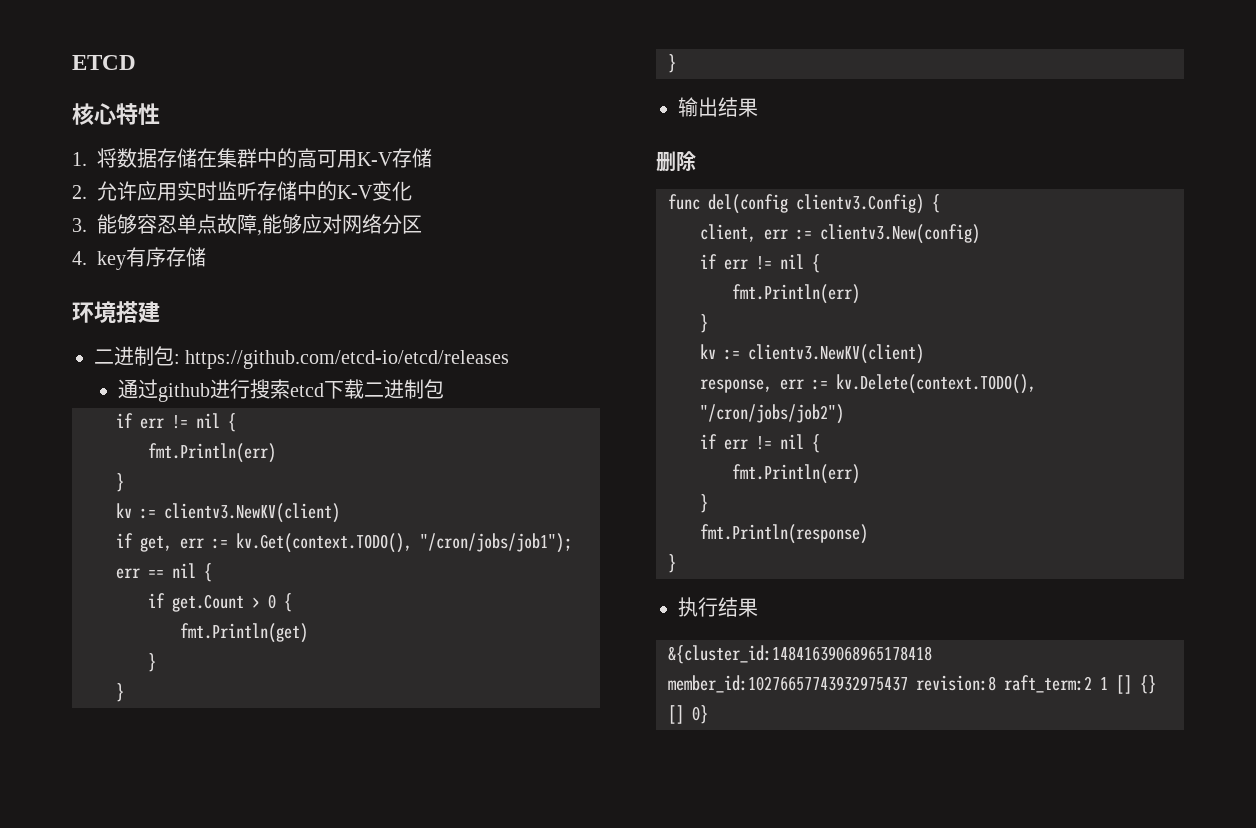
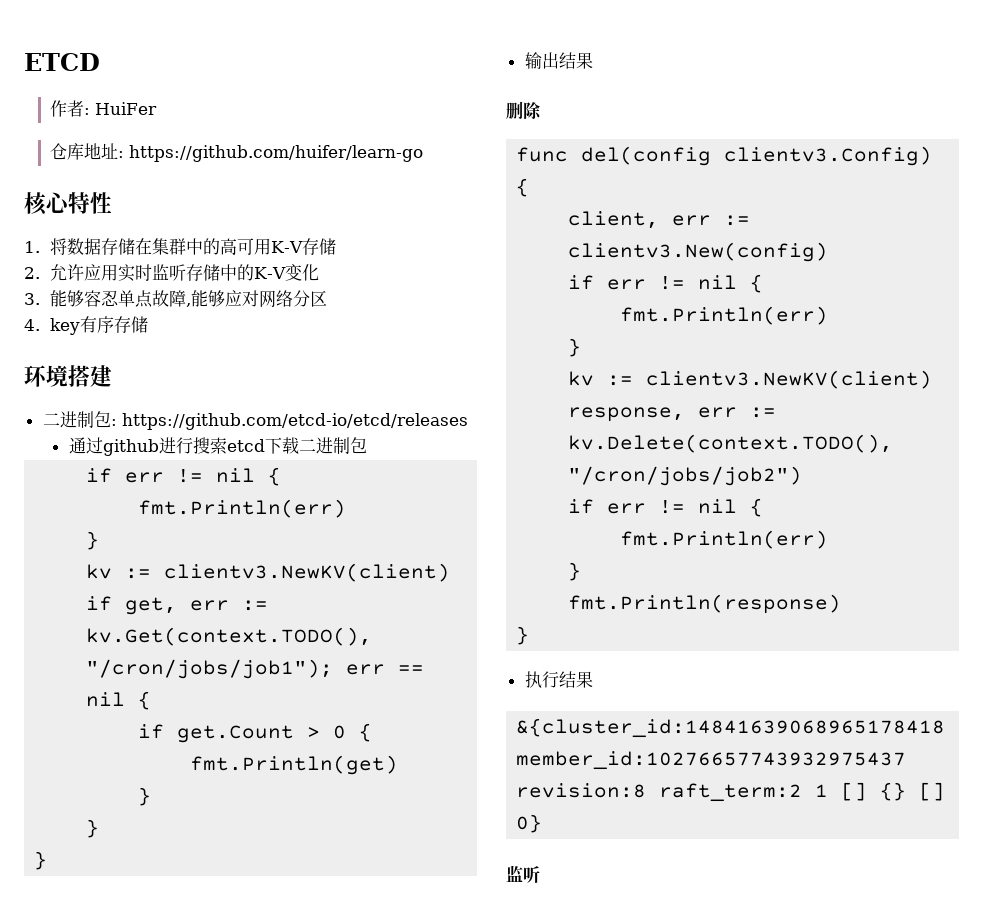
(136, 62) none -> [50,100,158,117] [50,143,424,162] // 作者: HuiFer // 仓库地址: https://github.com/huifer/learn-go
(708, 714) none -> [506,865,540,883] // 监听

